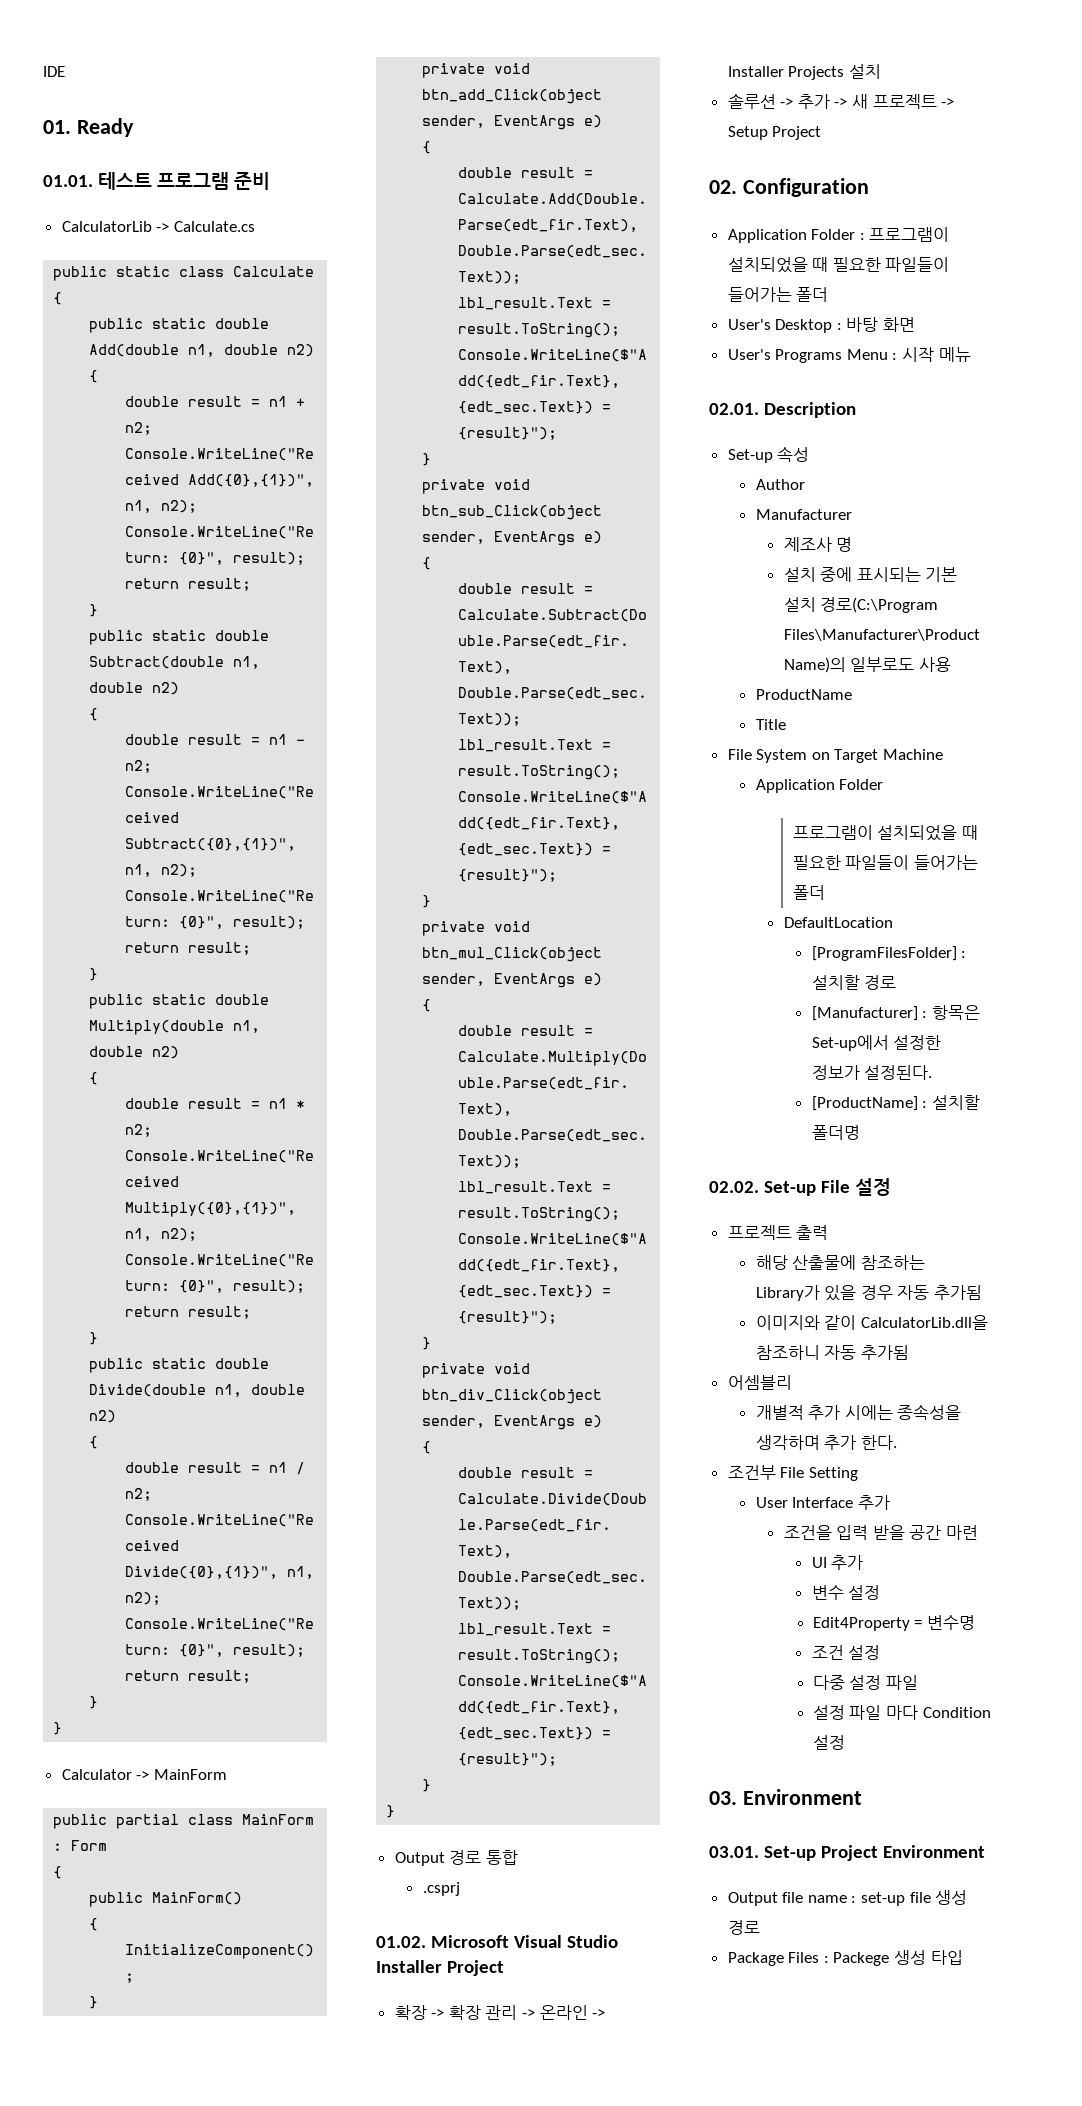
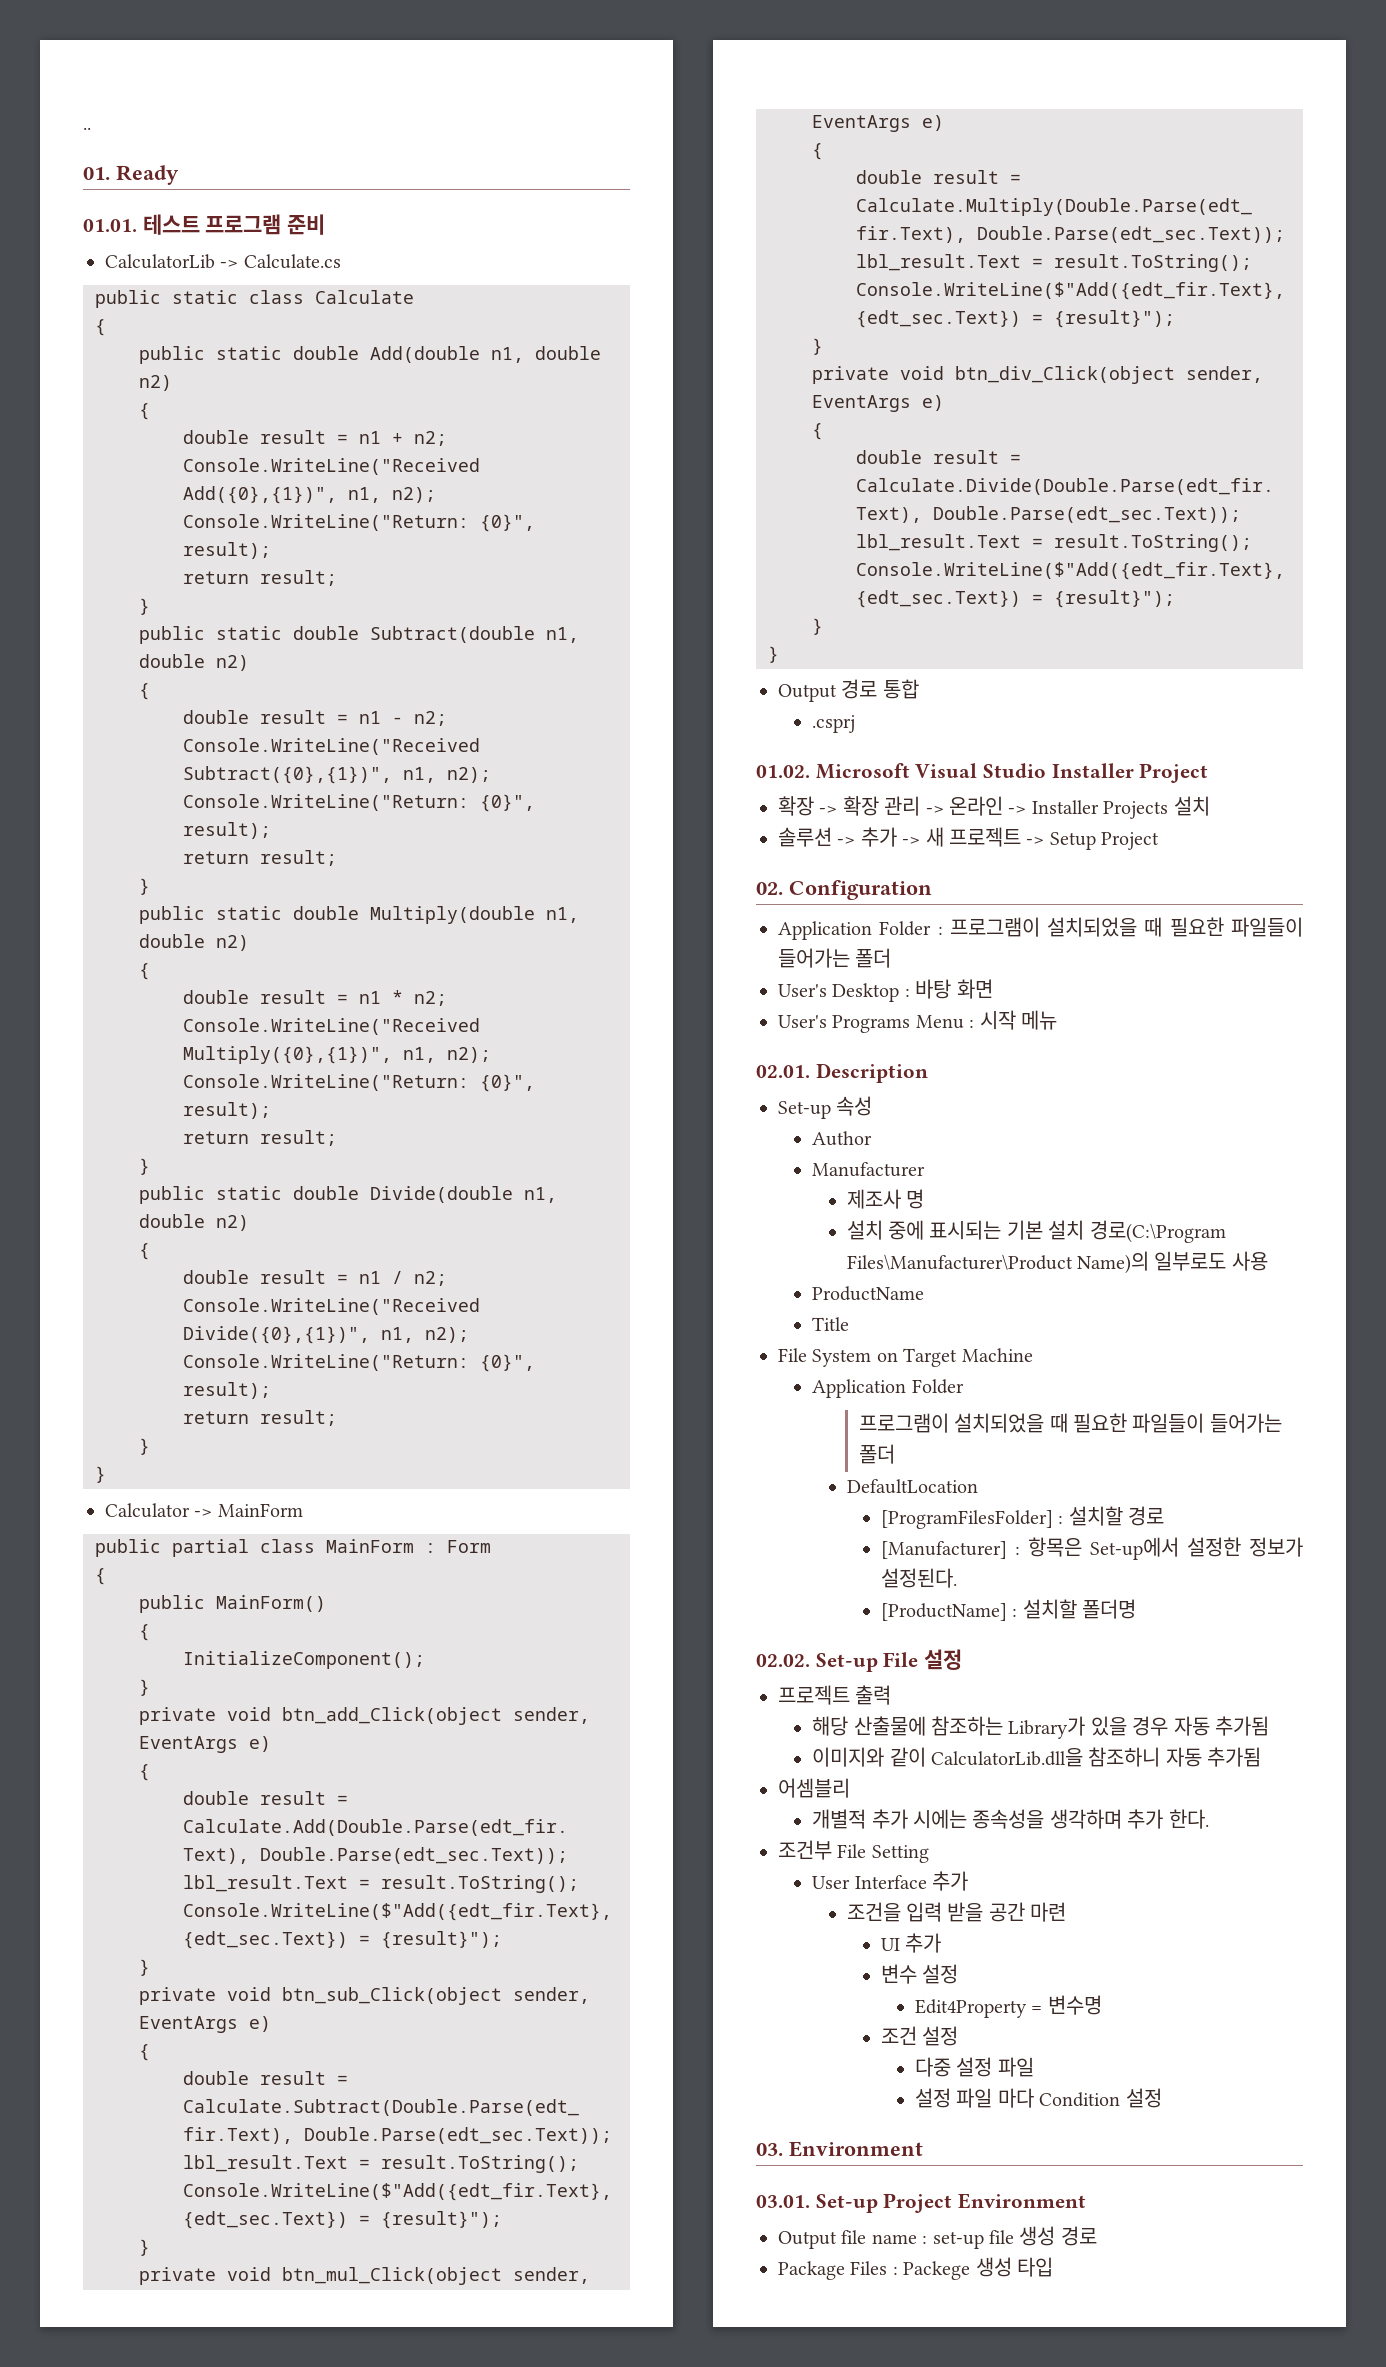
[43,66,65,77] IDE -> [83,127,91,130] ..

